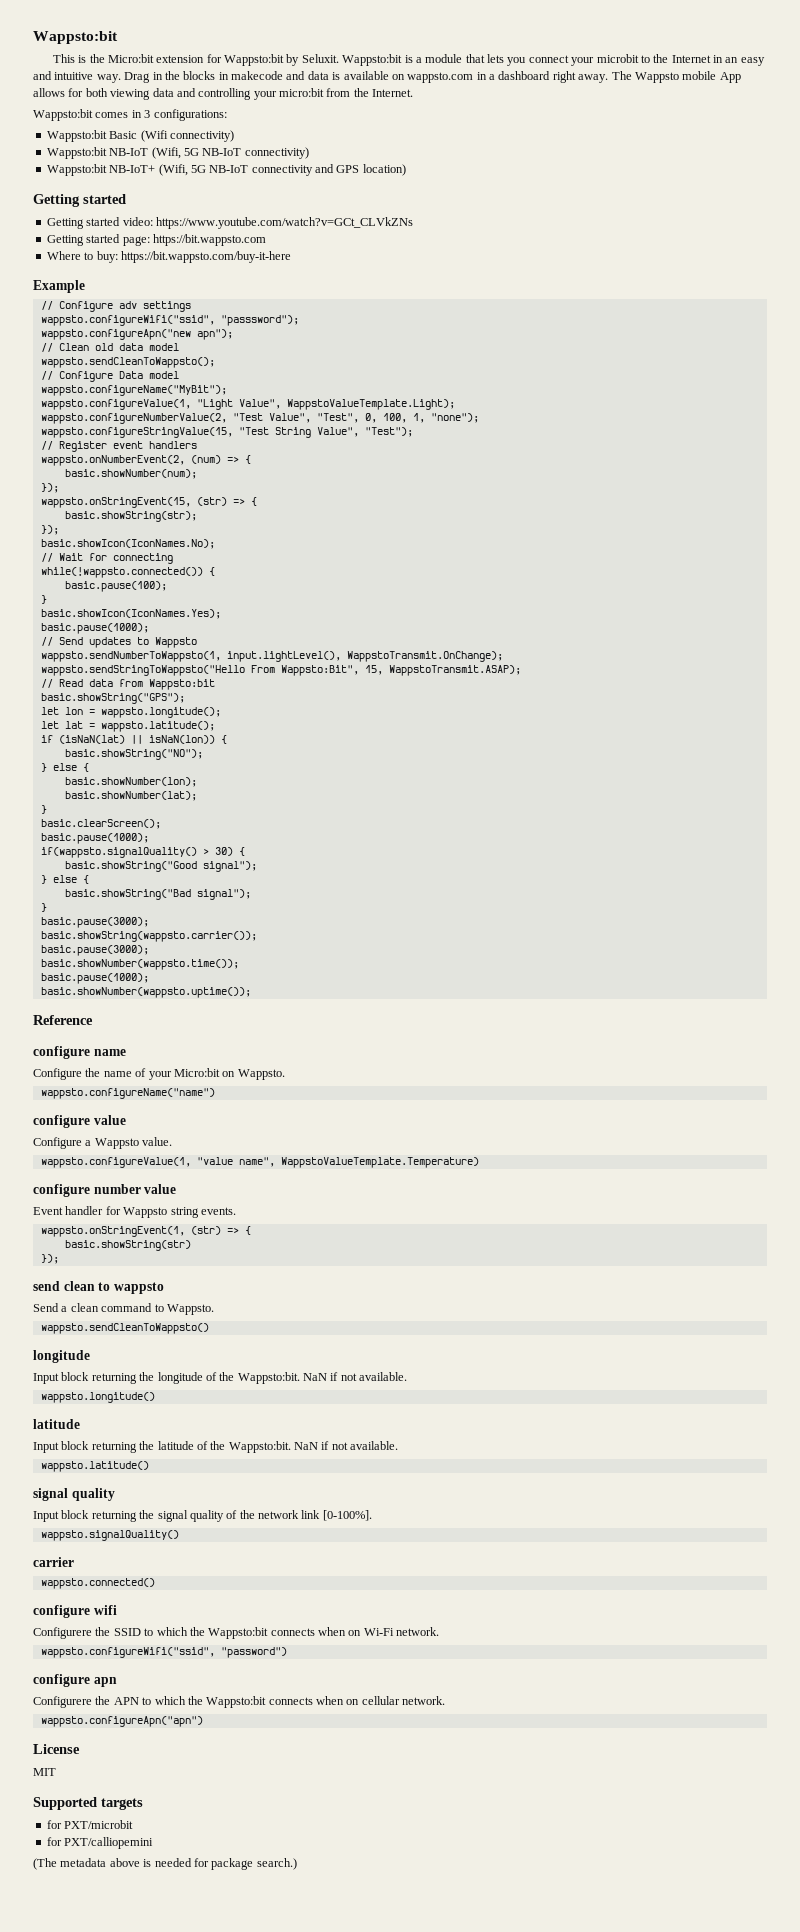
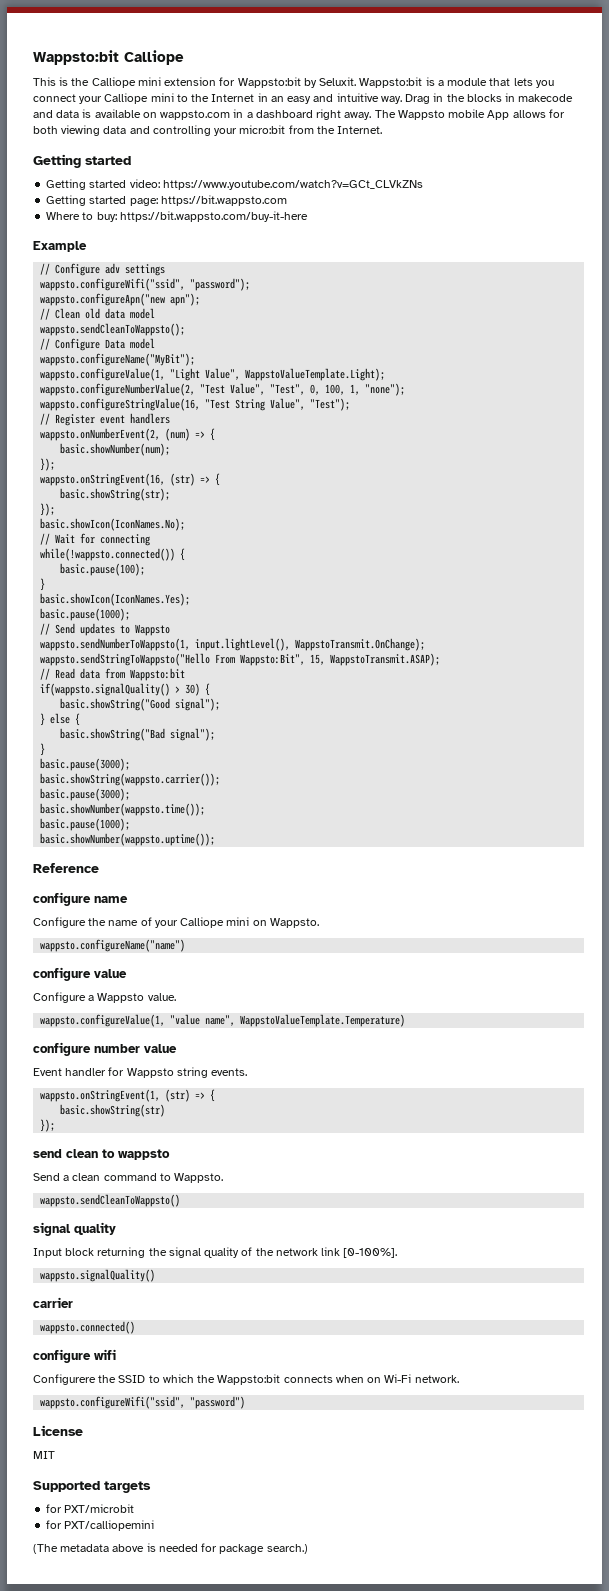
[33,31,118,44] Wappsto:bit -> [33,50,184,65] Wappsto:bit Calliope
[107,54,154,63] Micro:bit -> [91,77,161,88] Calliope mini
[596,54,639,63] microbit -> [104,93,174,104] Calliope mini
[33,109,227,121] [46,130,234,142] [46,147,309,159] [46,164,406,176] // Wappsto:bit comes in 3 configurations: // Wappsto:bit Basic (Wifi connectivity) // Wappsto:bit NB-IoT (Wifi, 5G NB-IoT connectivity) // Wappsto:bit NB-IoT+ (Wifi, 5G NB-IoT connectivity and GPS location) -> (383, 130) none
[220,315,299,326] "passsword"); -> [190,278,251,291] "password");
[40,427,233,438] wappsto.configureStringValue(15, -> [40,398,201,411] wappsto.configureStringValue(16,
[40,497,191,508] wappsto.onStringEvent(15, -> [40,473,166,486] wappsto.onStringEvent(16,
[40,693,185,704] [40,707,221,718] [40,721,215,732] [40,735,227,744] [64,749,203,760] [40,763,89,772] [64,777,197,787] [64,791,197,801] [40,805,47,814] [40,819,161,829] [40,833,149,844] // basic.showString("GPS"); // let lon = wappsto.longitude(); // let lat = wappsto.latitude(); // if (isNaN(lat) || isNaN(lon)) { // basic.showString("NO"); // } else { // basic.showNumber(lon); // basic.showNumber(lat); // } // basic.clearScreen(); // basic.pause(1000); -> (186, 674) none
[173,1068,220,1077] Micro:bit -> [180,917,250,928] Calliope mini
[33,1350,90,1363] [33,1372,408,1384] [40,1392,155,1403] [33,1419,80,1429] [33,1441,399,1453] [40,1461,149,1472] // longitude // Input block returning the longitude of the Wappsto:bit. NaN if not available. // wappsto.longitude() // latitude // Input block returning the latitude of the Wappsto:bit. NaN if not available. // wappsto.latitude() -> (181, 1200) none
[33,1674,117,1687] [33,1696,446,1708] [40,1716,203,1727] // configure apn // Configurere the APN to which the Wappsto:bit connects when on cellular network. // wappsto.configureApn("apn") -> (246, 1402) none

